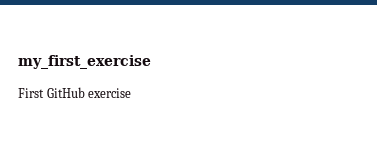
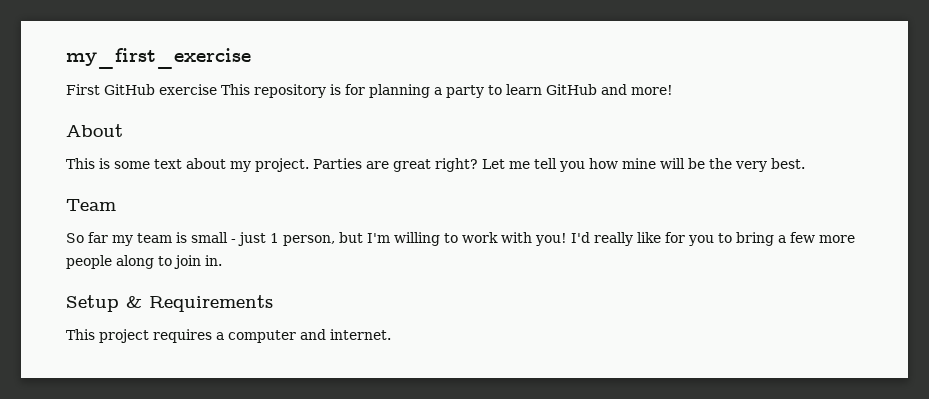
(132, 93) none -> [221,84,673,98] [66,124,123,137] [66,158,805,172] [66,199,116,211] [66,232,855,246] [66,255,222,269] [66,295,273,312] [66,329,391,343] This repository is for planning a party to learn GitHub and more! // About // This is some text about my project. Parties are great right? Let me tell you how mine will be the very best. // Team // So far my team is small - just 1 person, but I'm willing to work with you! I'd really like for you to bring a few more people along to join in. // Setup & Requirements // This project requires a computer and internet.

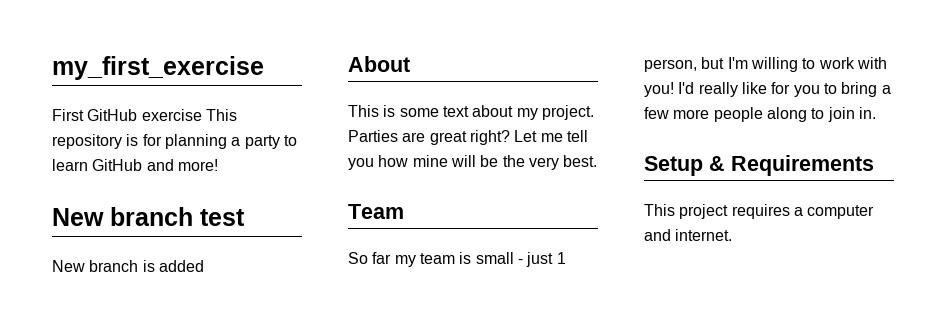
(673, 90) none -> [52,207,245,226] [52,260,204,272] // New branch test // New branch is added

